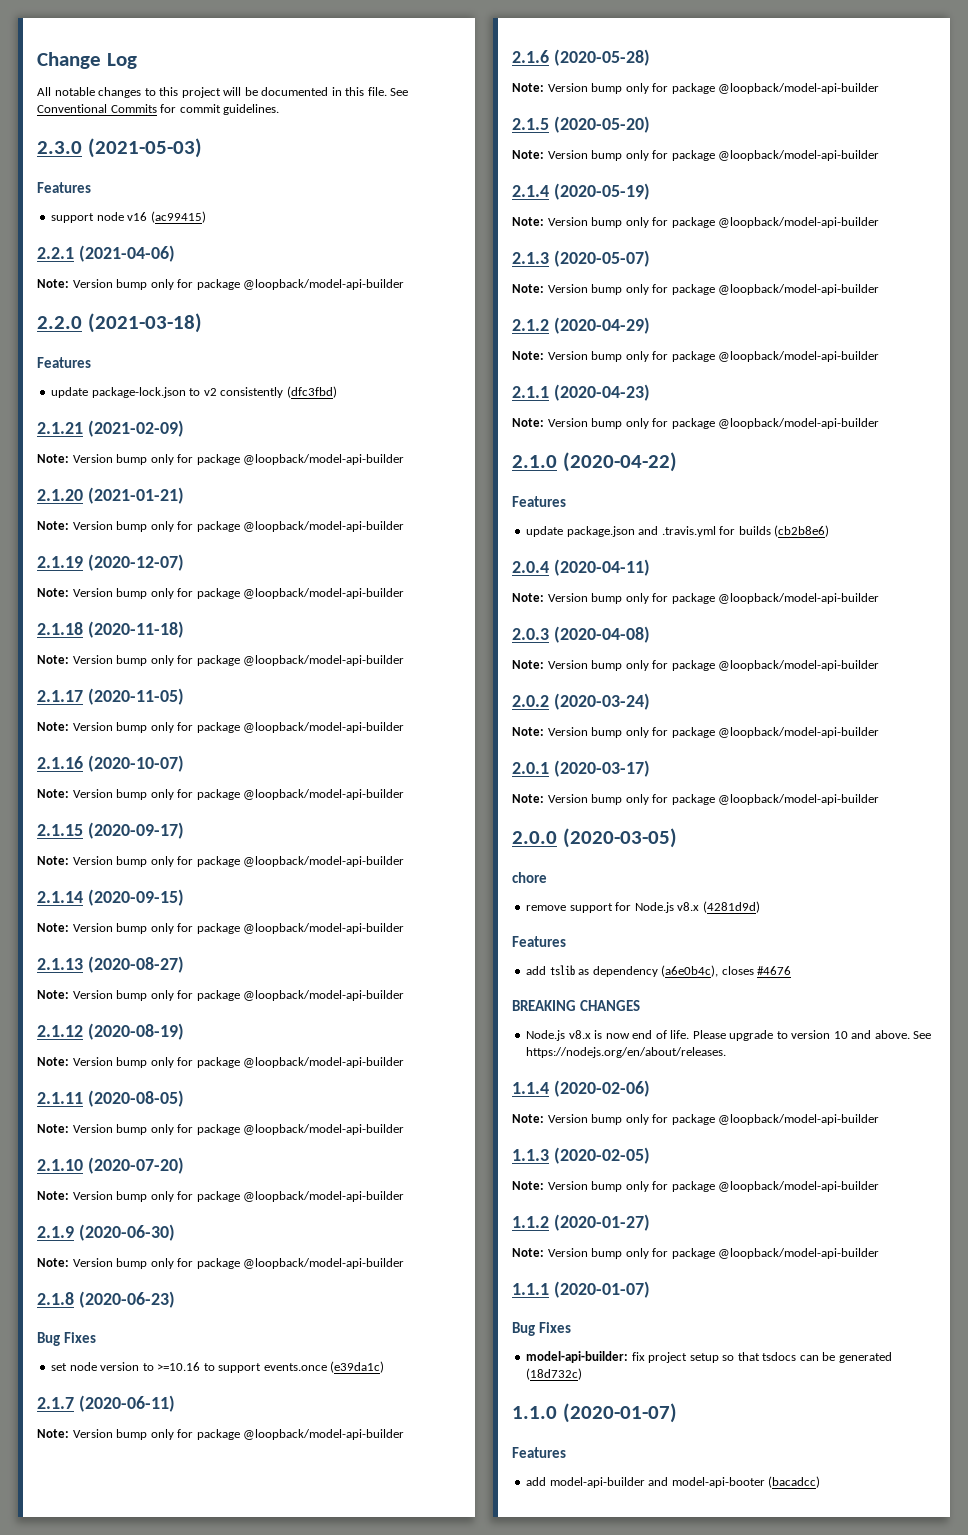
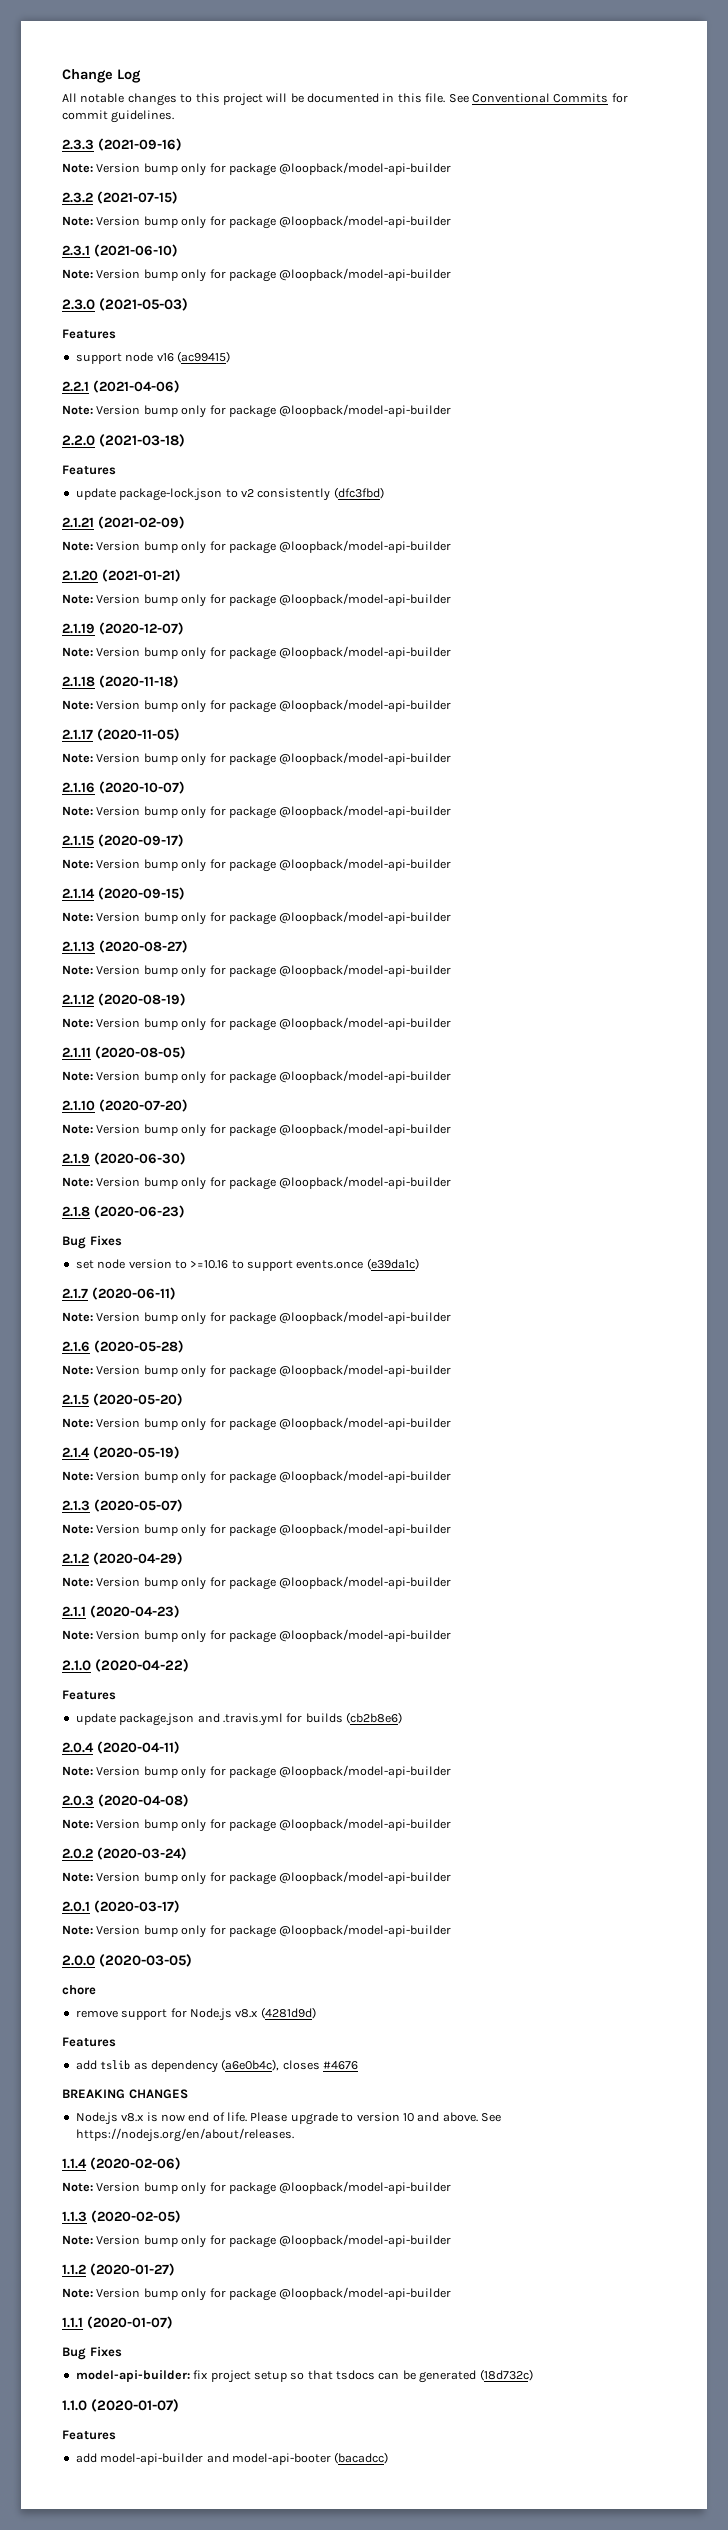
(280, 109) none -> [62,138,182,151] [62,162,452,176] [62,191,178,204] [62,215,452,229] [62,244,178,257] [62,268,452,282] // 2.3.3 (2021-09-16) // Note: Version bump only for package @loopback/model-api-builder // 2.3.2 (2021-07-15) // Note: Version bump only for package @loopback/model-api-builder // 2.3.1 (2021-06-10) // Note: Version bump only for package @loopback/model-api-builder

